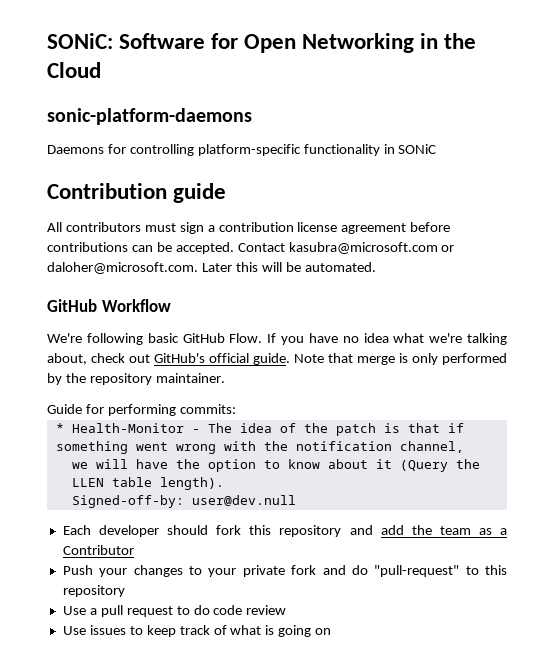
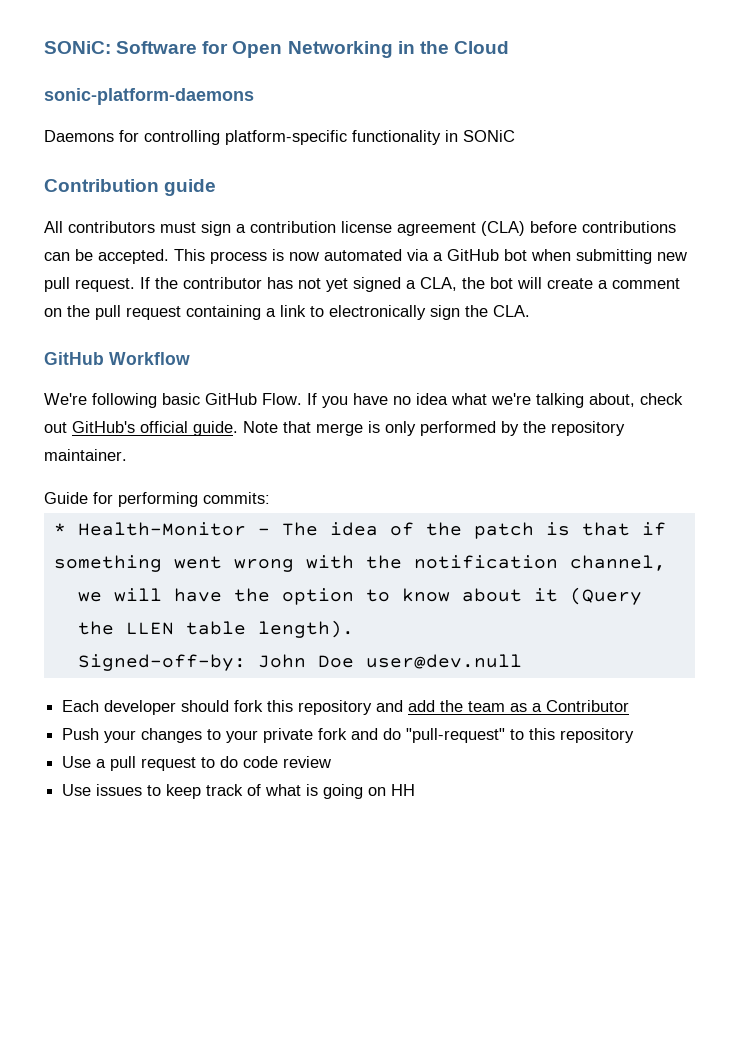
(407, 228) none -> [481,221,525,236] (CLA)
[237,242,455,254] [47,262,376,274] Contact kasubra@microsoft.com or daloher@microsoft.com. Later this will be automated. -> [174,249,687,264] [44,277,680,292] [44,305,530,320] This process is now automated via a GitHub bot when submitting new pull request. If the contributor has not yet signed a CLA, the bot will create a comment on the pull request containing a link to electronically sign the CLA.
(184, 501) none -> [257,654,354,668] John Doe
(332, 631) none -> [391,784,416,796] HH

